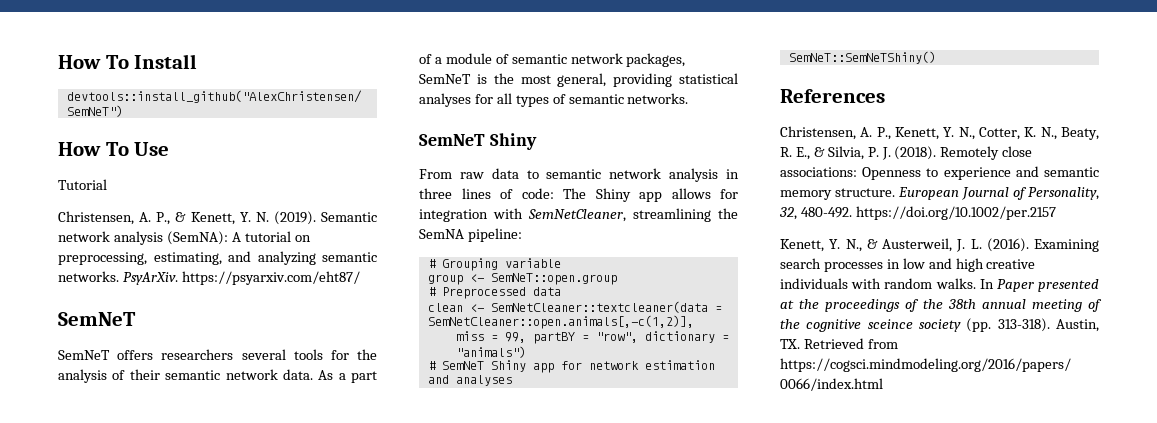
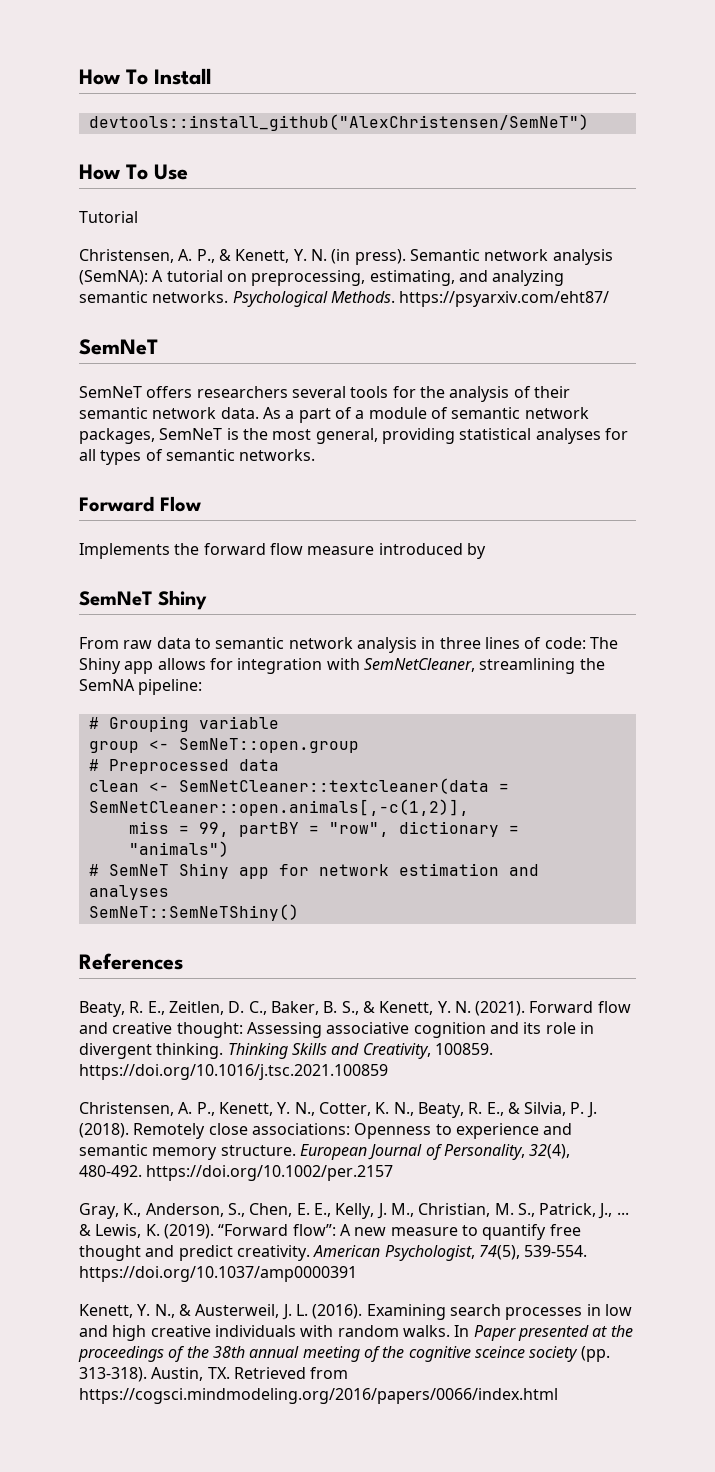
[273,211,316,225] (2019). -> [331,249,406,265] (in press).
[122,272,178,285] PsyArXiv. -> [232,291,395,307] Psychological Methods.
(689, 98) none -> [79,496,201,512] [79,543,486,559] // Forward Flow // Implements the forward flow measure introduced by
(885, 96) none -> [79,1001,631,1017] [79,1022,594,1038] [79,1043,493,1059] [79,1064,388,1080] // Beaty, R. E., Zeitlen, D. C., Baker, B. S., & Kenett, Y. N. (2021). Forward flow and creative thought: Assessing associative cognition and its role in divergent thinking. Thinking Skills and Creativity, 100859. https://doi.org/10.1016/j.tsc.2021.100859
[779,207,797,220] 32, -> [529,1144,571,1159] 32(4),
(1056, 213) none -> [79,1203,629,1219] [79,1224,581,1240] [79,1245,588,1261] [79,1266,357,1282] // Gray, K., Anderson, S., Chen, E. E., Kelly, J. M., Christian, M. S., Patrick, J., ... & Lewis, K. (2019). “Forward flow”: A new measure to quantify free thought and predict creativity. American Psychologist, 74(5), 539-554. https://doi.org/10.1037/amp0000391

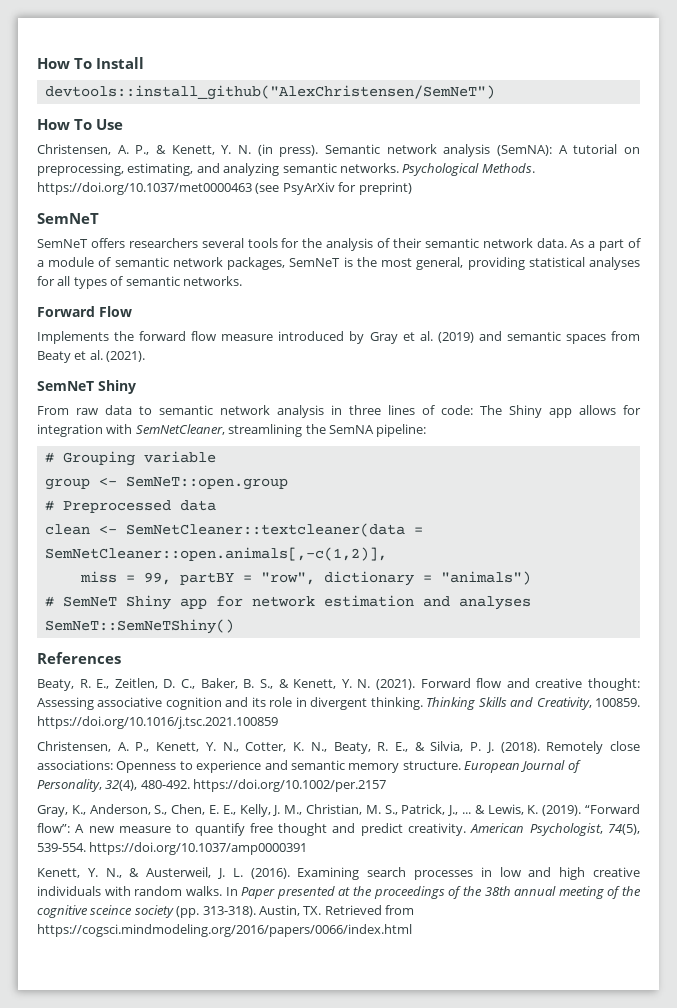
[79,211,138,223] // Tutorial -> (123, 124) none
[399,291,610,307] https://psyarxiv.com/eht87/ -> [37,182,412,195] https://doi.org/10.1037/met0000463 (see PsyArXiv for preprint)
(486, 551) none -> [369,331,640,344] [37,350,146,363] Gray et al. (2019) and semantic spaces from Beaty et al. (2021).

